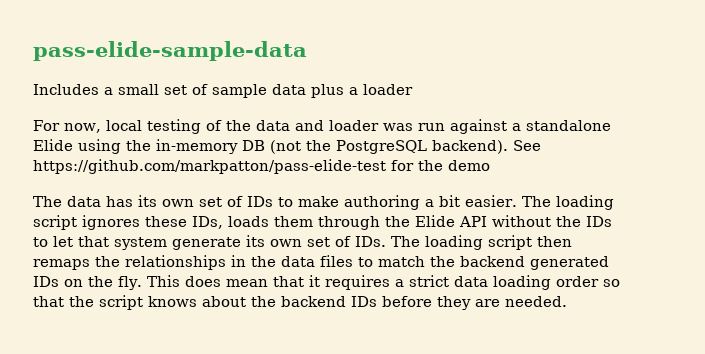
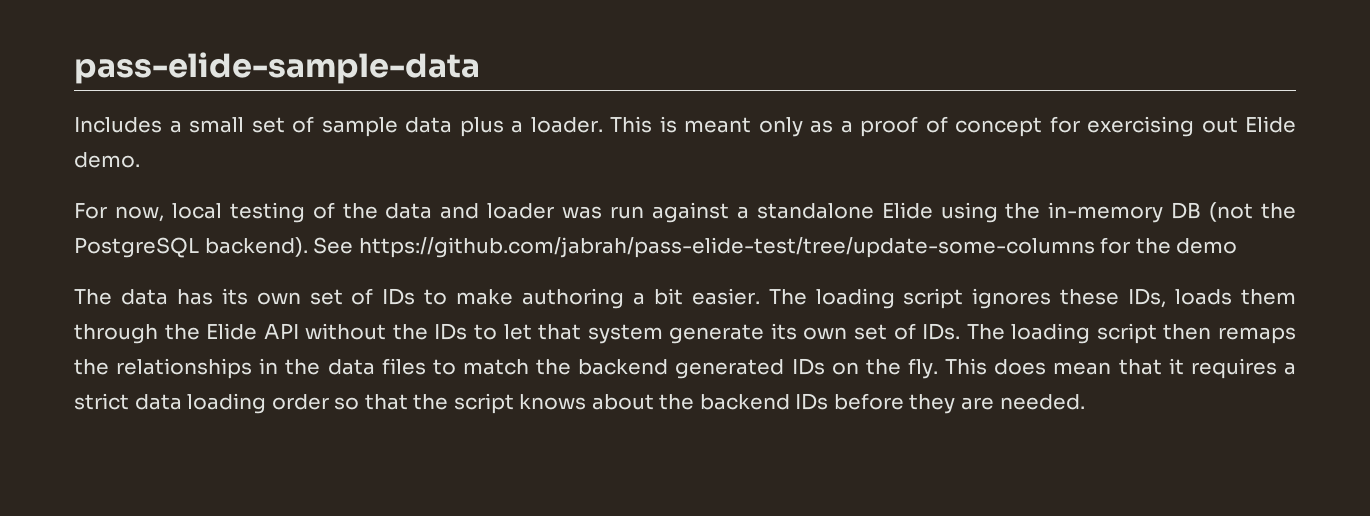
[363,84,413,95] loader -> [530,116,1296,137] [74,152,140,168] loader. This is meant only as a proof of concept for exercising out Elide demo.
[33,159,386,174] https://github.com/markpatton/pass-elide-test -> [358,237,1095,258] https://github.com/jabrah/pass-elide-test/tree/update-some-columns

